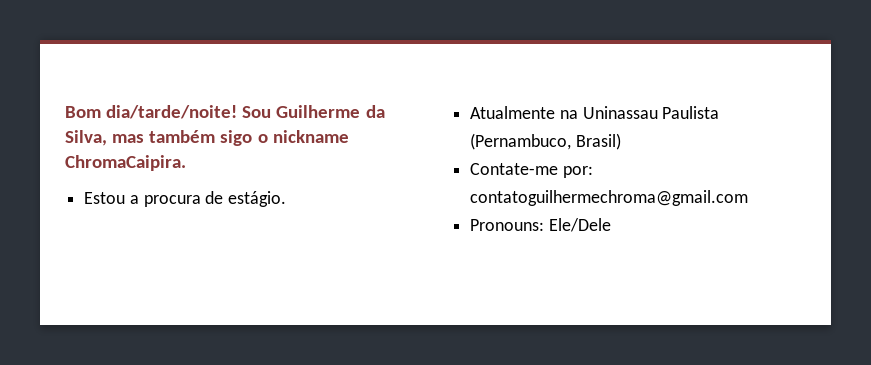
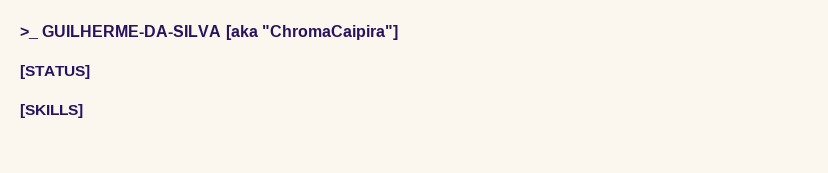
[65,105,385,119] [65,130,349,146] [65,155,186,171] [84,191,287,207] [470,106,720,119] [470,133,621,150] [470,163,593,178] [470,190,749,206] [470,218,611,232] Bom dia/tarde/noite! Sou Guilherme da Silva, mas também sigo o nickname ChromaCaipira. // Estou a procura de estágio. // Atualmente na Uninassau Paulista (Pernambuco, Brasil) // Contate-me por: contatoguilhermechroma@gmail.com // Pronouns: Ele/Dele -> [20,25,398,40] [20,65,90,79] [20,104,83,118] >_ GUILHERME-DA-SILVA [aka "ChromaCaipira"] // [STATUS] // [SKILLS]

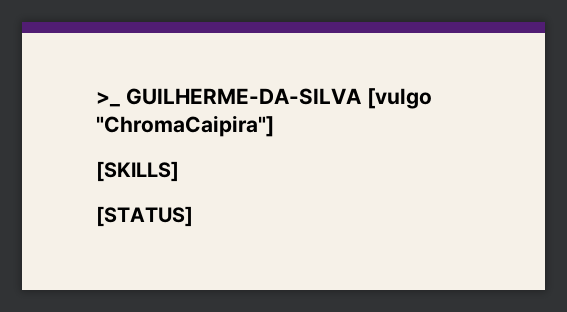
[225,25,258,40] [aka -> [366,88,432,109] [vulgo
(398, 32) none -> [96,161,179,182] // [SKILLS]
[20,104,83,118] // [SKILLS] -> (193, 216) none

